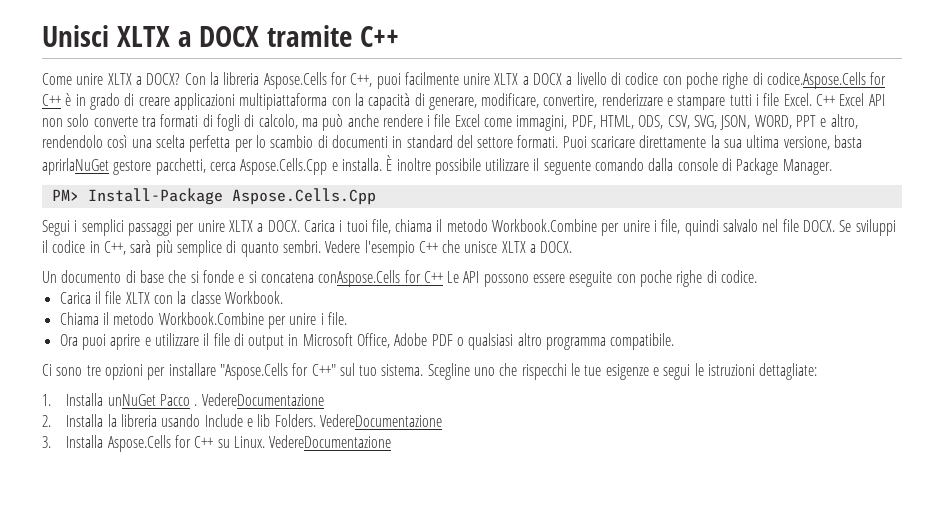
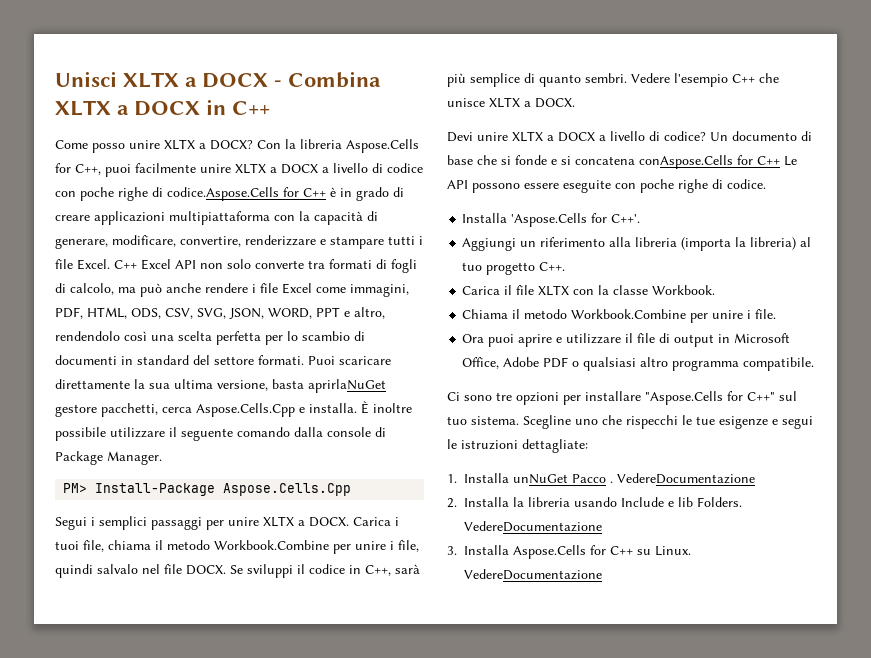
[267,25,353,47] tramite -> [274,71,381,88] [55,99,226,116] - Combina XLTX a DOCX in
(72, 79) none -> [92,143,125,153] posso
(573, 247) none -> [447,131,706,142] Devi unire XLTX a DOCX a livello di codice?
(758, 276) none -> [462,213,641,227] [462,237,812,251] [462,262,566,275] // Installa 'Aspose.Cells for C++'. // Aggiungi un riferimento alla libreria (importa la libreria) al tuo progetto C++.

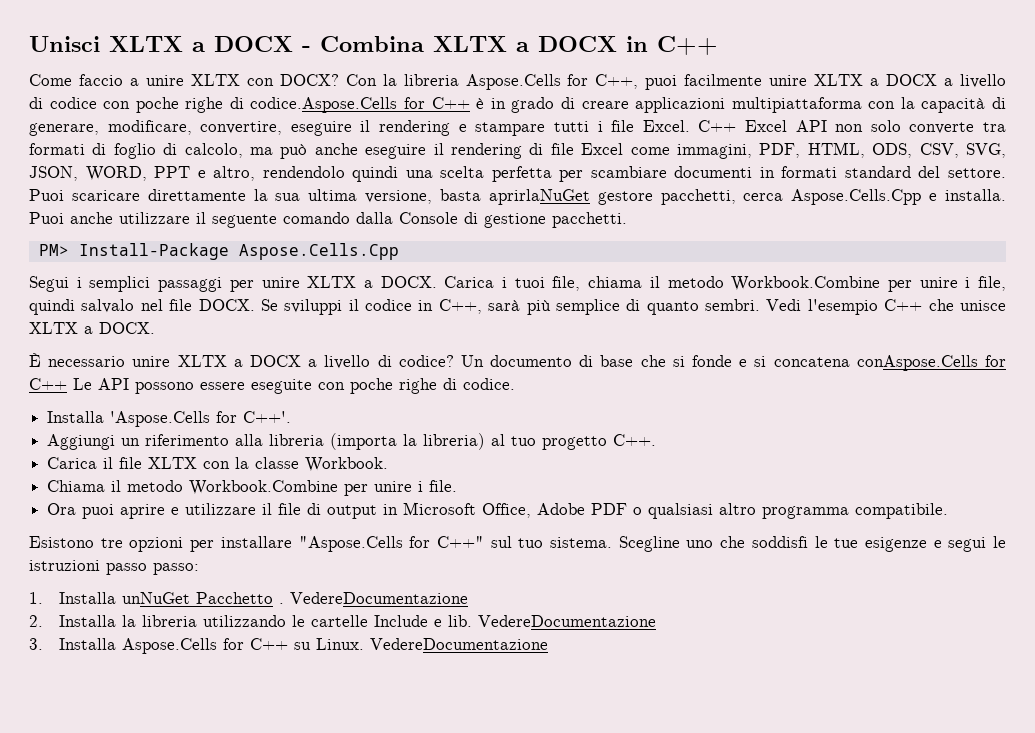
[92,139,206,153] posso unire XLTX a -> [78,74,274,86] faccio a unire XLTX con
[245,235,316,246] renderizzare -> [290,120,451,136] eseguire il rendering
[391,259,417,273] fogli -> [113,143,156,159] foglio
[205,283,256,293] rendere i -> [365,143,544,159] eseguire il rendering di
[124,331,147,341] così -> [352,166,399,182] quindi
[287,331,365,341] lo scambio di -> [590,166,667,178] scambiare
(133, 360) none -> [781,166,838,178] formati
[214,355,304,365] settore formati. -> [947,168,1006,178] settore.
[361,401,412,414] [55,427,106,441] È inoltre possibile -> [29,212,113,224] Puoi anche
[327,427,386,437] [55,451,162,465] console di Package Manager. -> [399,212,627,228] Console di gestione pacchetti.
[631,73,670,83] Vedere -> [766,299,802,311] Vedi
[447,132,473,142] Devi -> [29,353,126,367] È necessario
[447,392,492,401] Ci sono -> [29,536,94,548] Esistono
[626,415,678,429] rispecchi -> [751,536,808,548] soddisfi
[522,439,588,453] dettagliate: -> [106,563,199,575] passo passo:
[572,474,607,483] Pacco -> [195,592,273,604] Pacchetto
[574,497,743,507] usando Include e lib Folders. -> [202,615,472,627] utilizzando le cartelle Include e lib.

